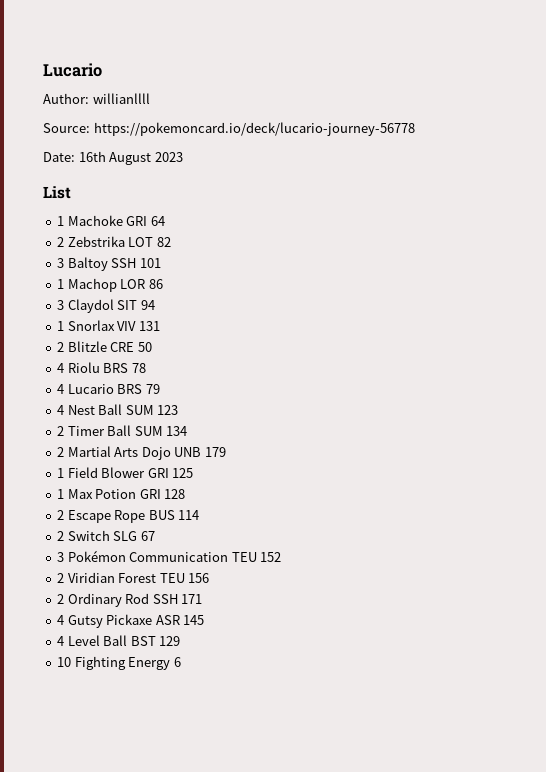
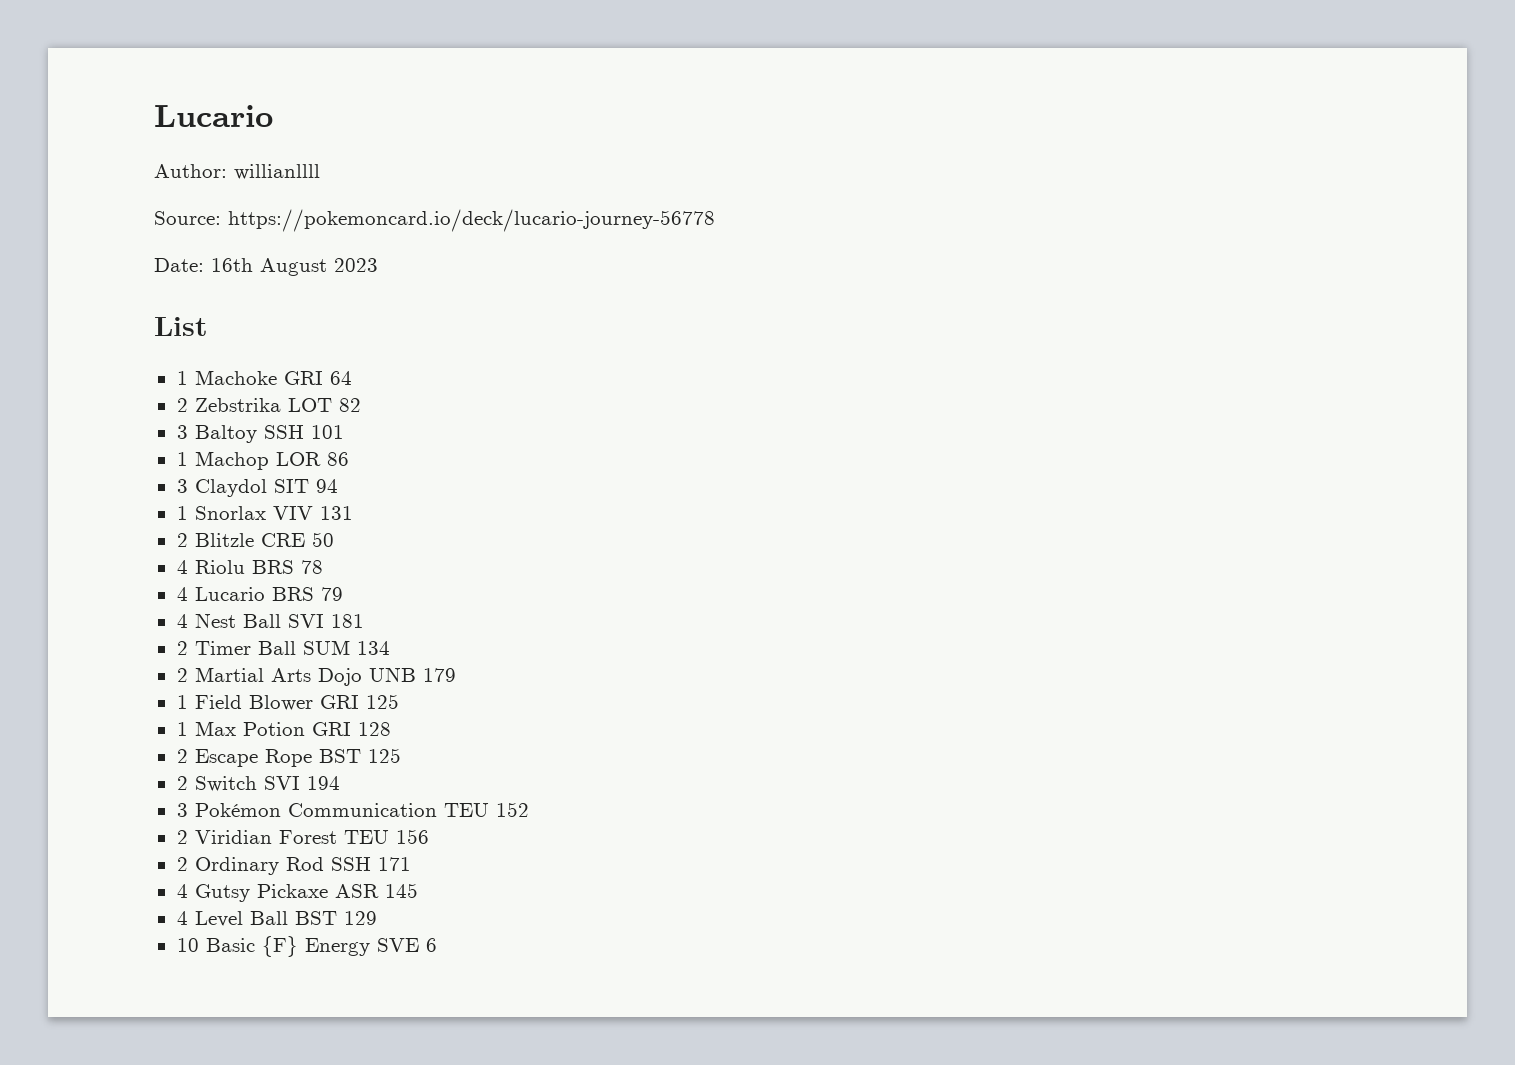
[125,405,179,415] SUM 123 -> [287,614,364,628] SVI 181
[148,510,200,520] BUS 114 -> [318,748,401,763] BST 125
[113,531,155,541] SLG 67 -> [263,776,340,790] SVI 194
[74,656,171,670] Fighting Energy -> [205,936,419,957] Basic {F} Energy SVE

